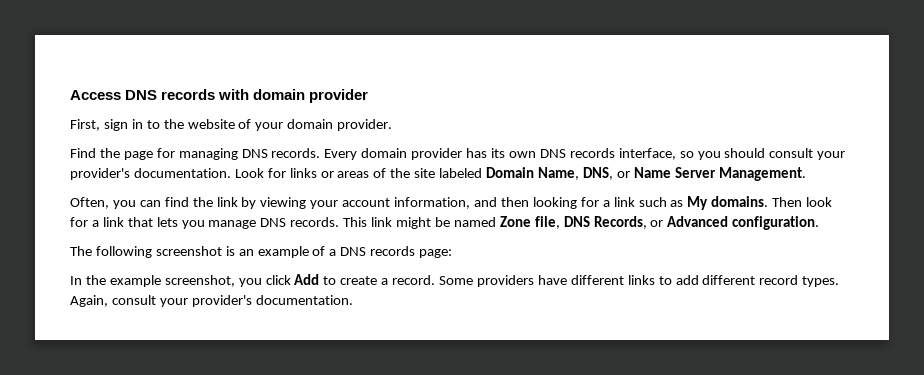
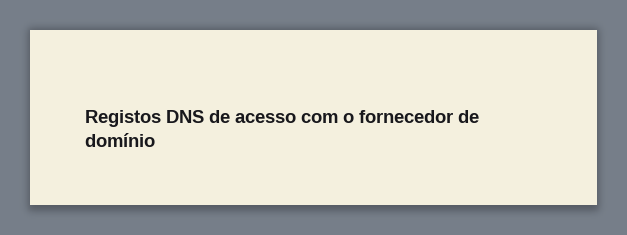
[70,89,369,103] [70,119,393,131] [70,148,846,160] [70,167,806,181] [70,196,833,210] [70,216,820,230] [70,246,453,258] [70,274,840,287] [70,295,353,307] Access DNS records with domain provider // First, sign in to the website of your domain provider. // Find the page for managing DNS records. Every domain provider has its own DNS records interface, so you should consult your provider's documentation. Look for links or areas of the site labeled Domain Name, DNS, or Name Server Management. // Often, you can find the link by viewing your account information, and then looking for a link such as My domains. Then look for a link that lets you manage DNS records. This link might be named Zone file, DNS Records, or Advanced configuration. // The following screenshot is an example of a DNS records page: // In the example screenshot, you click Add to create a record. Some providers have different links to add different record types. Again, consult your provider's documentation. -> [85,110,479,127] [85,133,155,147] Registos DNS de acesso com o fornecedor de domínio

